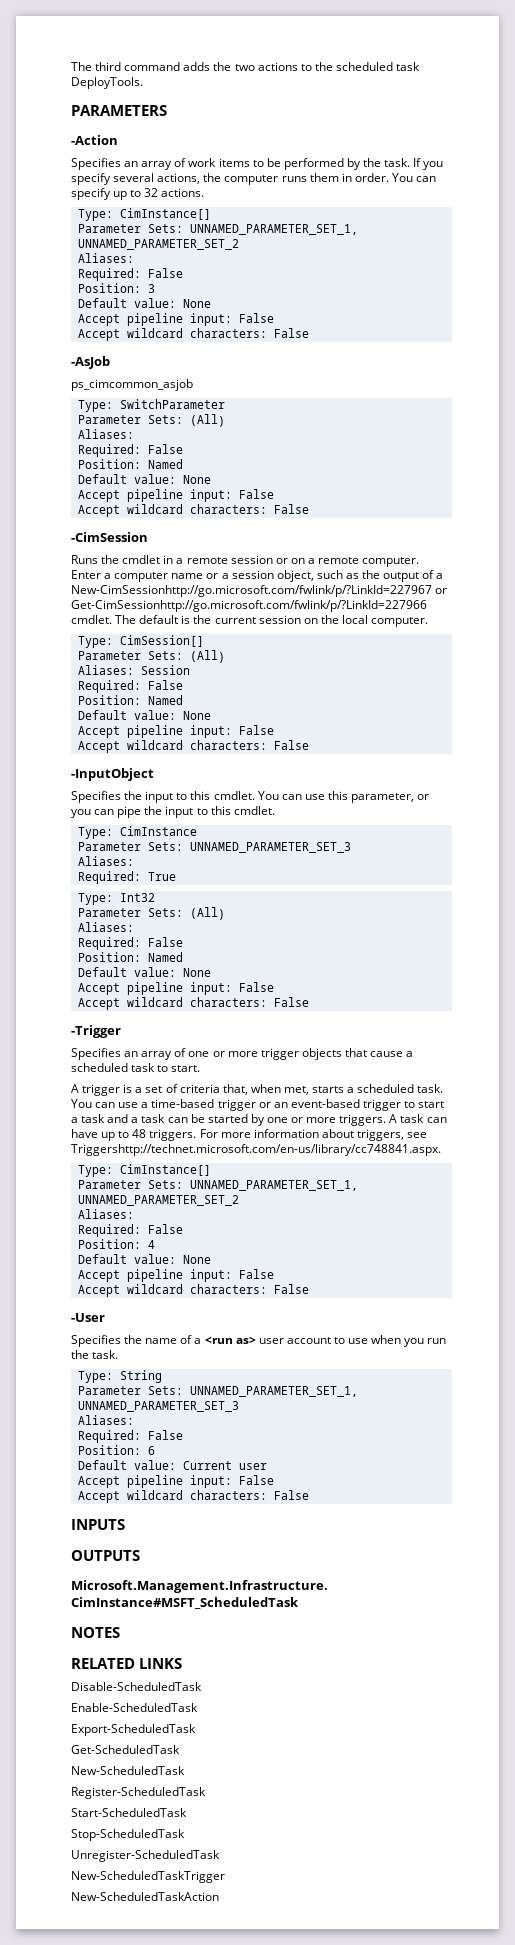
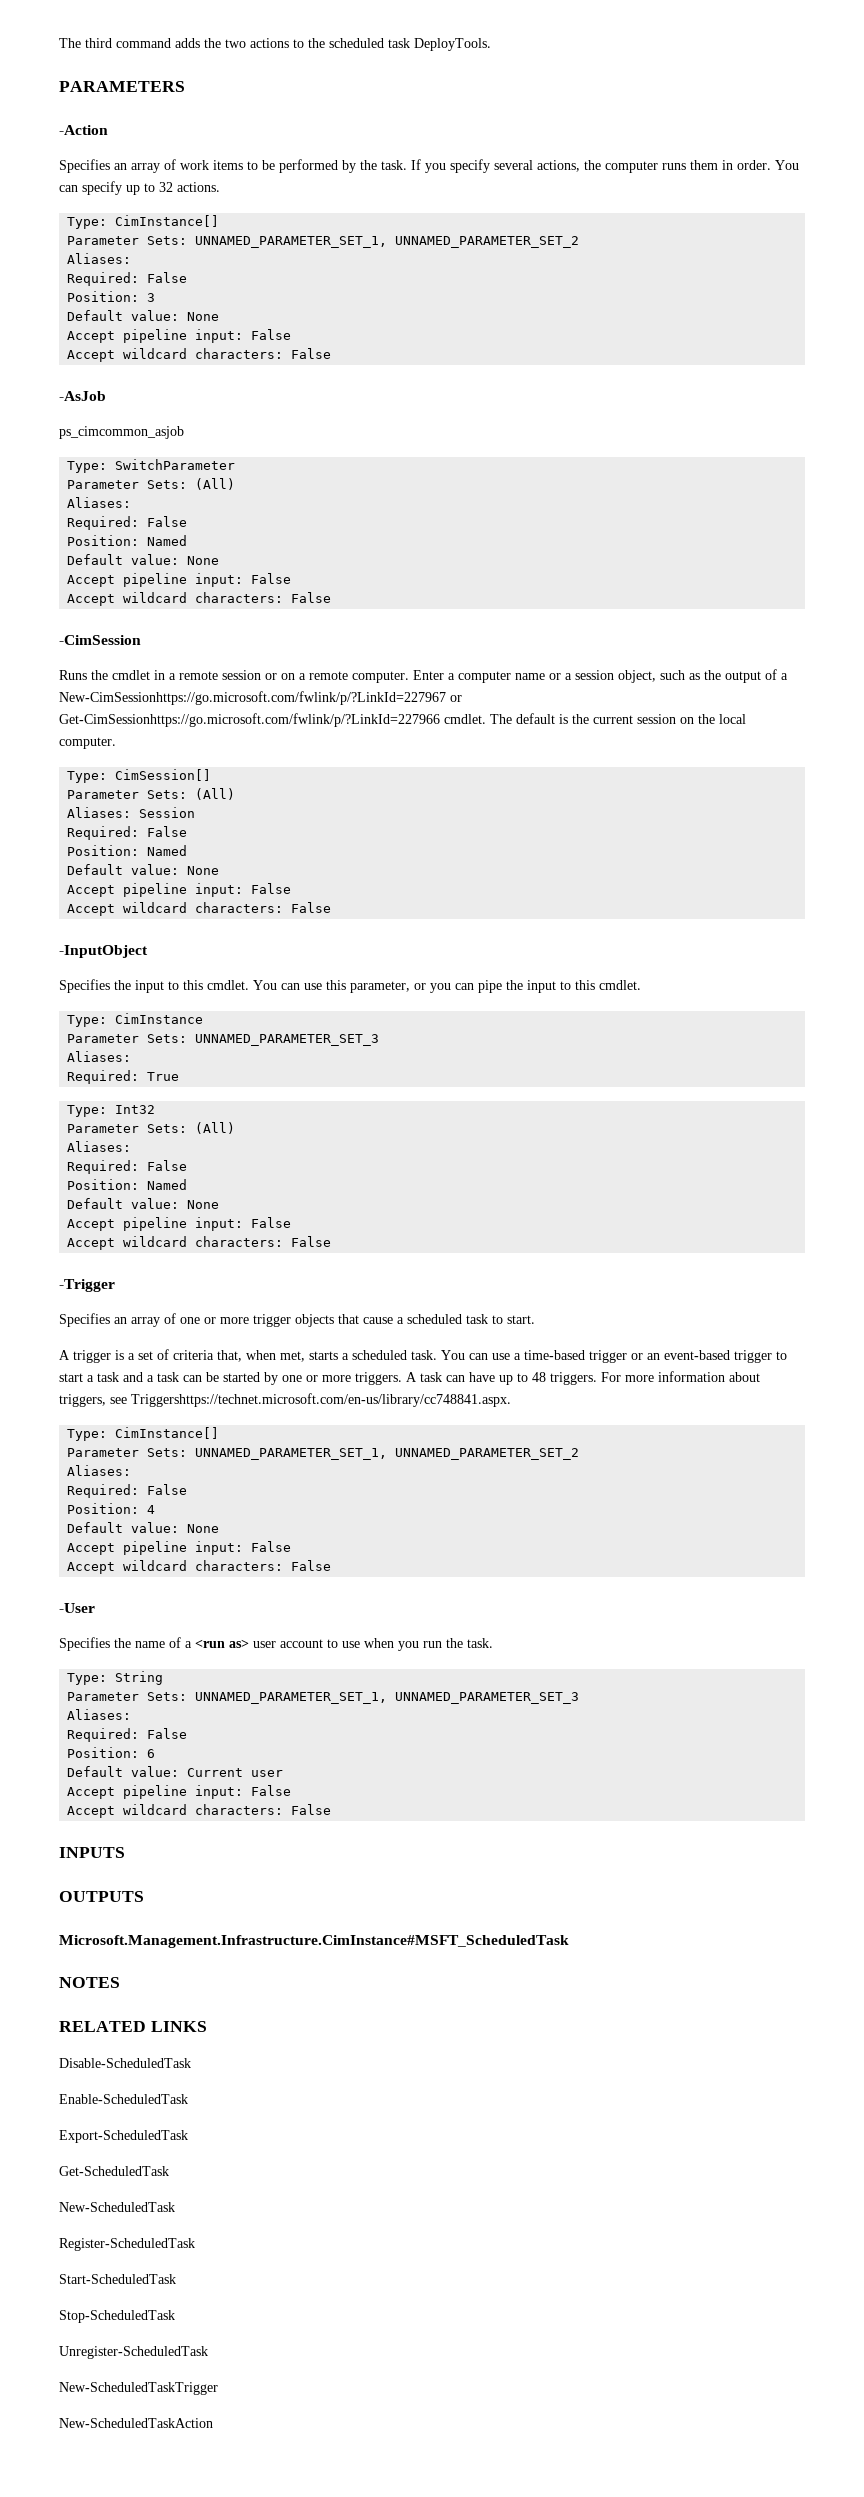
[71,585,448,597] [71,600,427,612] New-CimSessionhttp://go.microsoft.com/fwlink/p/?LinkId=227967 or Get-CimSessionhttp://go.microsoft.com/fwlink/p/?LinkId=227966 -> [59,691,462,705] [59,713,440,727] New-CimSessionhttps://go.microsoft.com/fwlink/p/?LinkId=227967 or Get-CimSessionhttps://go.microsoft.com/fwlink/p/?LinkId=227966
[71,1144,441,1156] Triggershttp://technet.microsoft.com/en-us/library/cc748841.aspx. -> [131,1393,511,1407] Triggershttps://technet.microsoft.com/en-us/library/cc748841.aspx.

